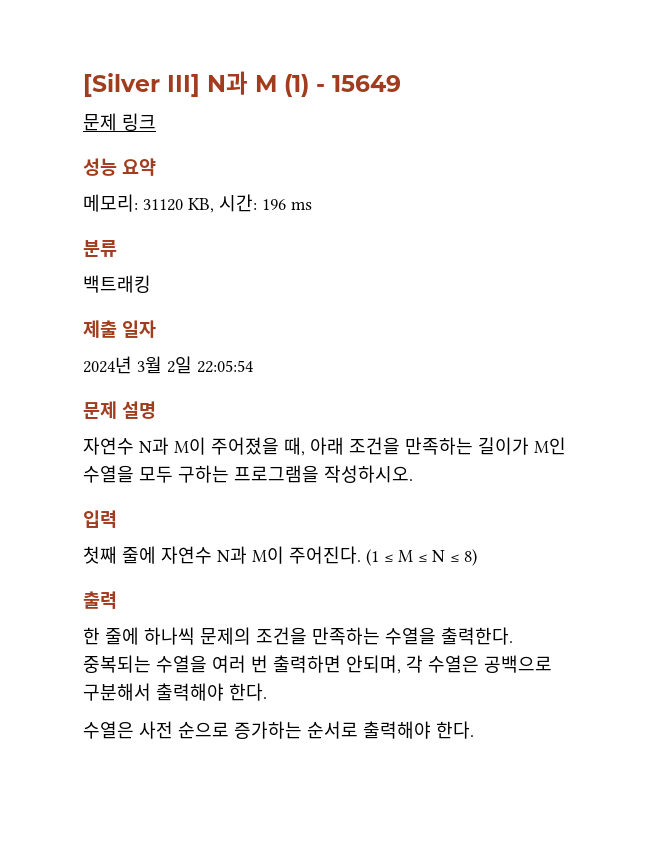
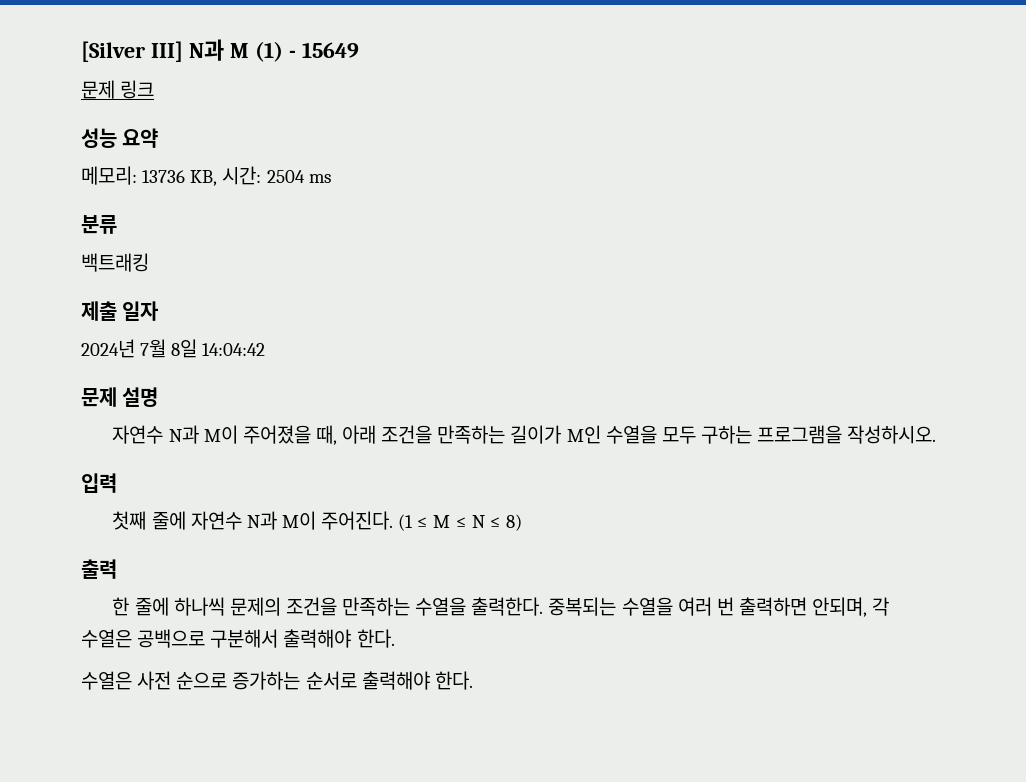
[143,199,183,211] 31120 -> [142,170,186,183] 13736
[262,199,286,210] 196 -> [266,170,305,183] 2504
[137,356,253,374] 3월 2일 22:05:54 -> [140,339,266,358] 7월 8일 14:04:42

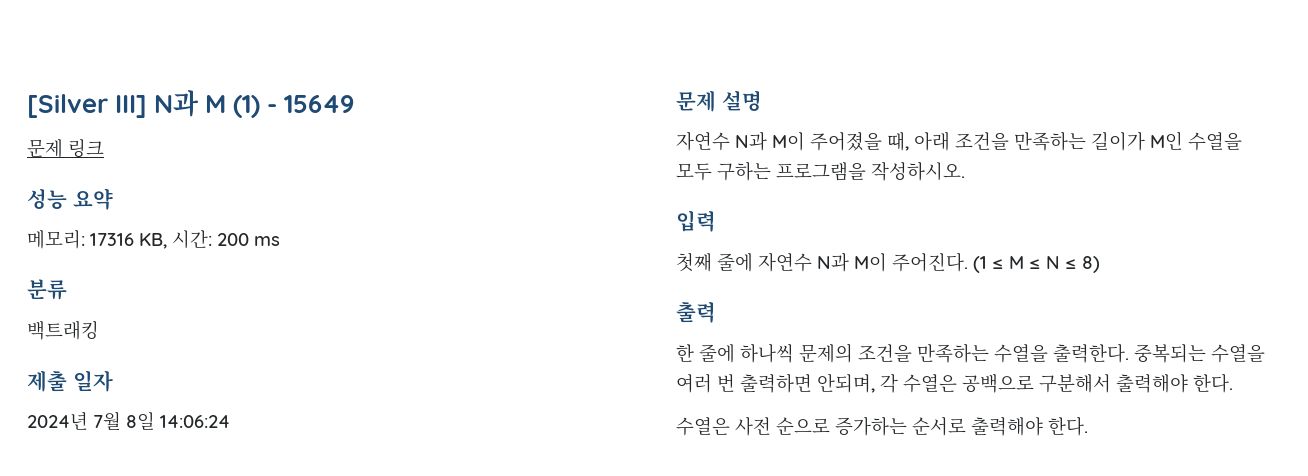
[142,170,186,183] 13736 -> [90,233,134,246] 17316
[266,170,305,183] 2504 -> [217,233,249,246] 200
[202,343,266,356] 14:04:42 -> [160,415,230,428] 14:06:24

